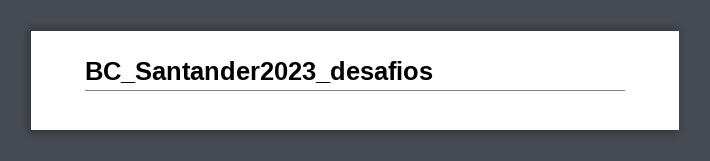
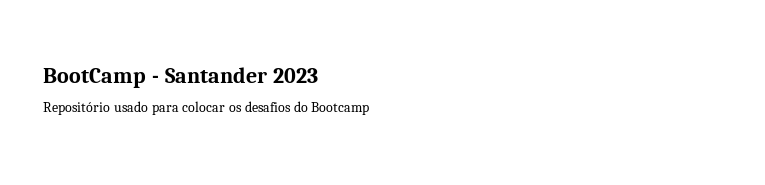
[85,61,433,83] BC_Santander2023_desafios -> [43,67,318,88] [43,101,370,115] BootCamp - Santander 2023 // Repositório usado para colocar os desafios do Bootcamp

